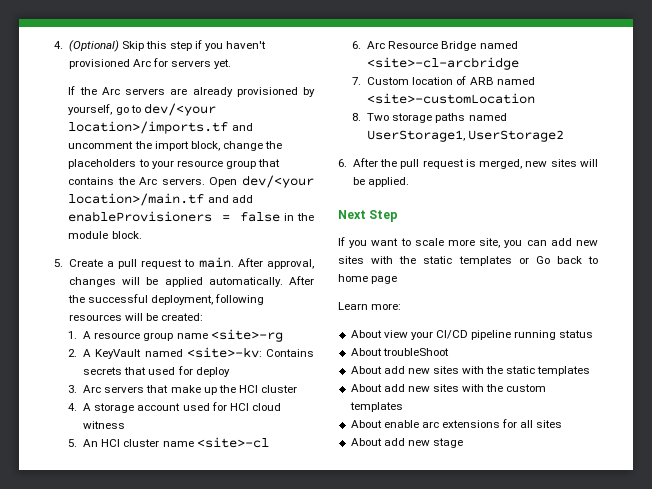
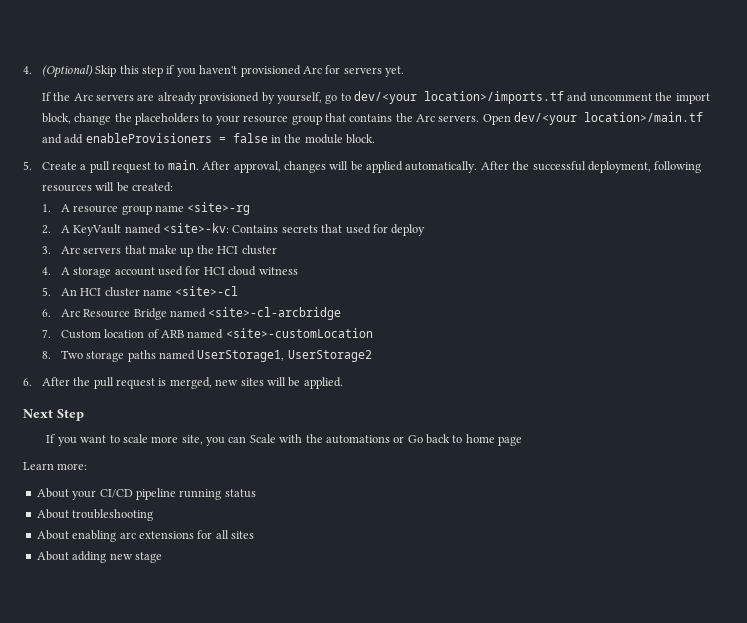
[550,238,598,246] [338,256,512,266] add new sites with the static templates -> [249,434,390,444] Scale with the automations
[383,330,408,338] view -> (69, 493) none
[382,348,449,356] [350,366,591,376] [350,384,547,392] [349,402,403,412] [350,420,419,428] troubleShoot // About add new sites with the static templates // About add new sites with the custom templates // About enable -> [72,509,154,521] [36,530,117,542] troubleshooting // About enabling
[383,438,405,446] add -> [72,551,107,563] adding

